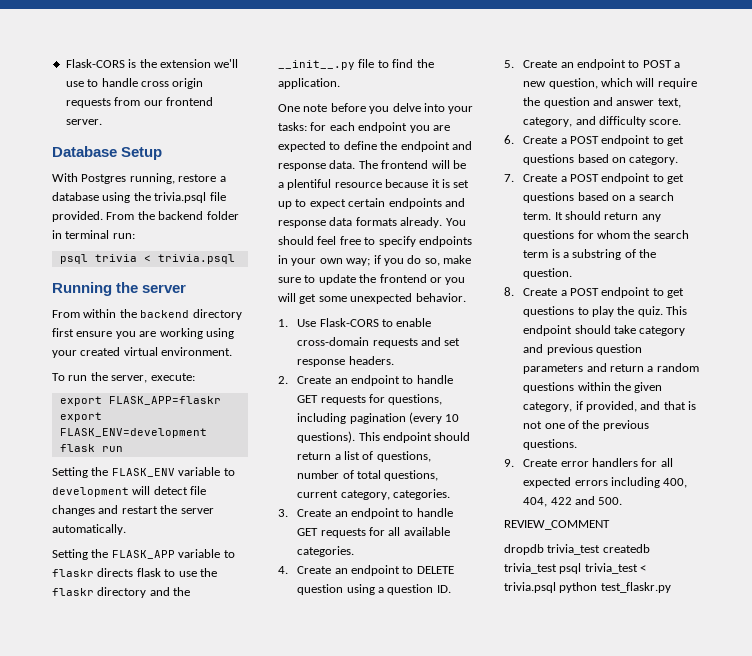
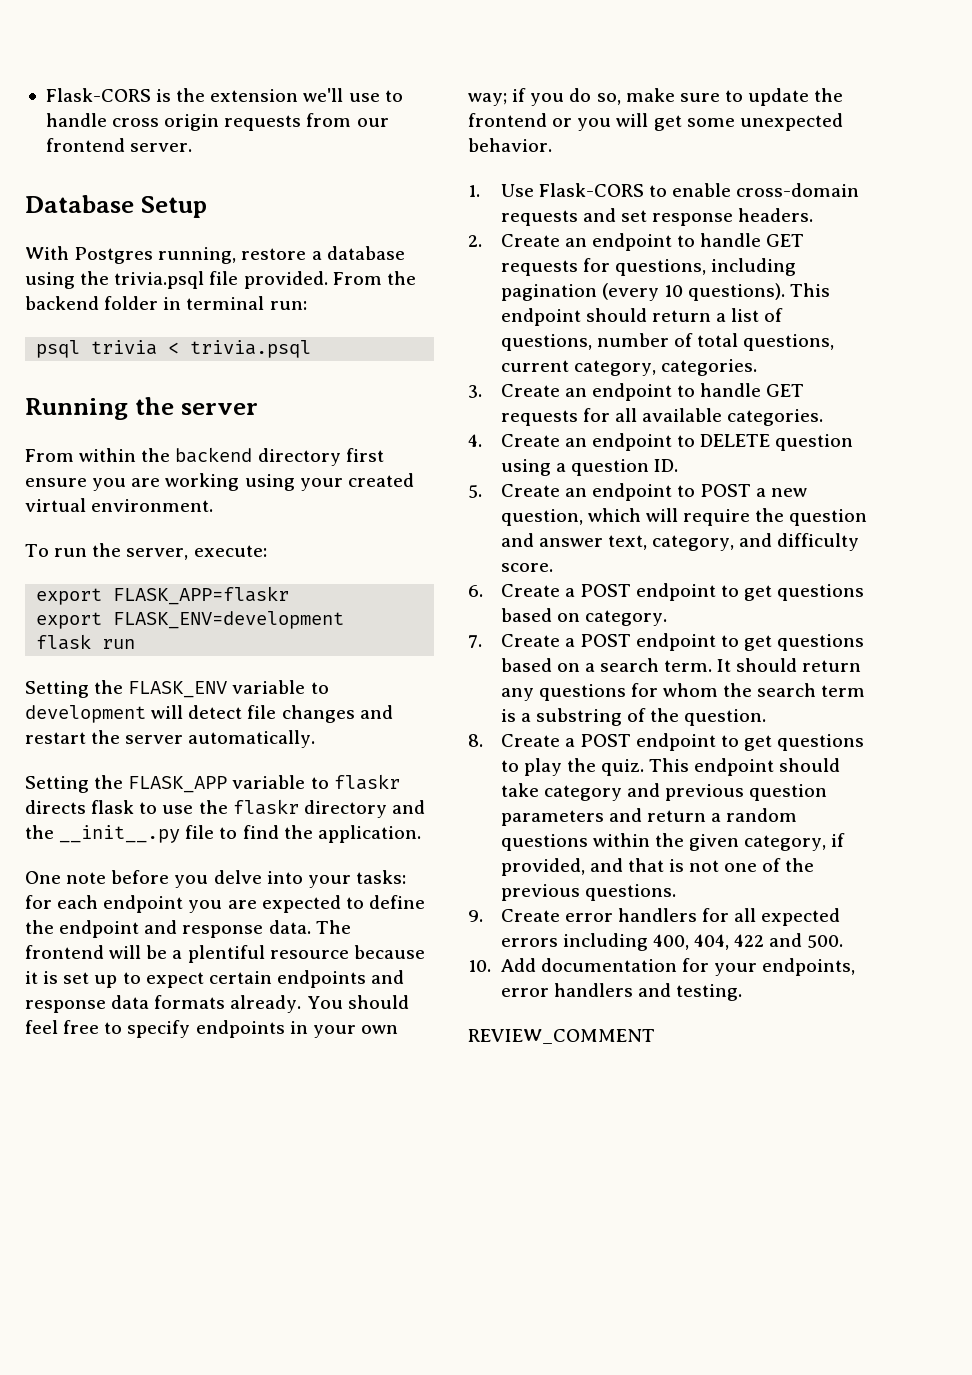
[504,520,610,530] [504,544,650,555] [504,563,647,574] [504,582,671,593] REVIEW_COMMENT // dropdb trivia_test createdb trivia_test psql trivia_test < trivia.psql python test_flaskr.py -> [468,958,856,976] [500,983,742,1001] [468,1029,655,1044] 10. Add documentation for your endpoints, error handlers and testing. // REVIEW_COMMENT

